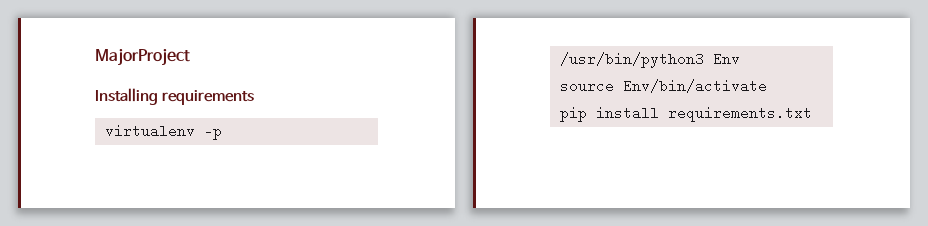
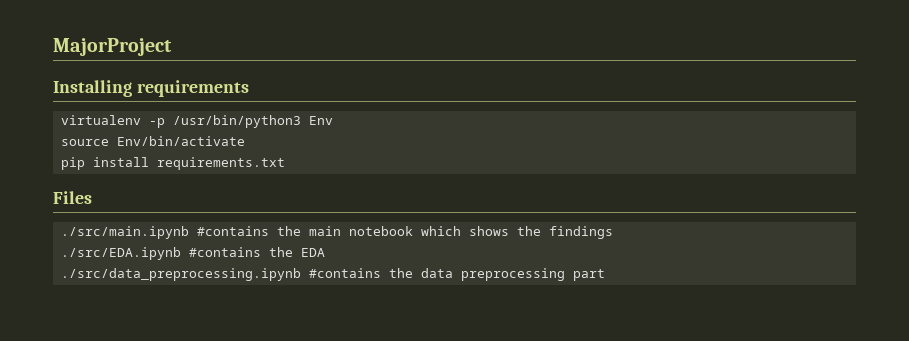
(812, 114) none -> [53,191,92,204] [61,226,614,239] [61,247,326,260] [61,268,606,281] // Files // ./src/main.ipynb #contains the main notebook which shows the findings // ./src/EDA.ipynb #contains the EDA // ./src/data_preprocessing.ipynb #contains the data preprocessing part

